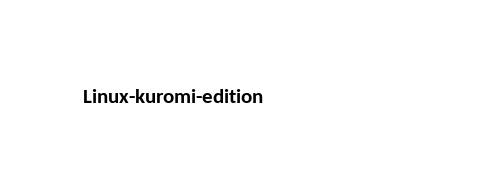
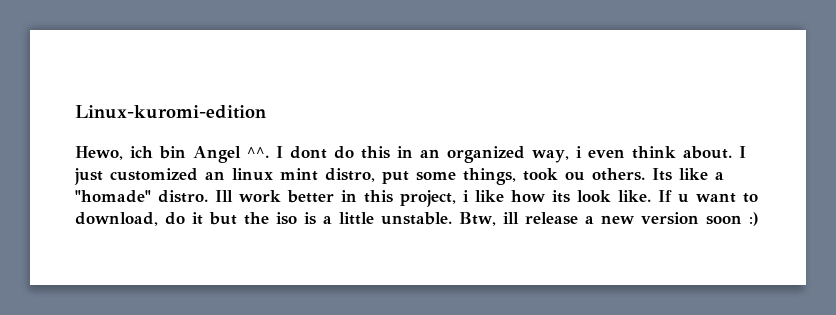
(263, 96) none -> [75,146,746,163] [74,168,724,185] [75,190,758,207] [75,212,759,226] // Hewo, ich bin Angel ^^. I dont do this in an organized way, i even think about. I just customized an linux mint distro, put some things, took ou others. Its like a "homade" distro. Ill work better in this project, i like how its look like. If u want to download, do it but the iso is a little unstable. Btw, ill release a new version soon :)

